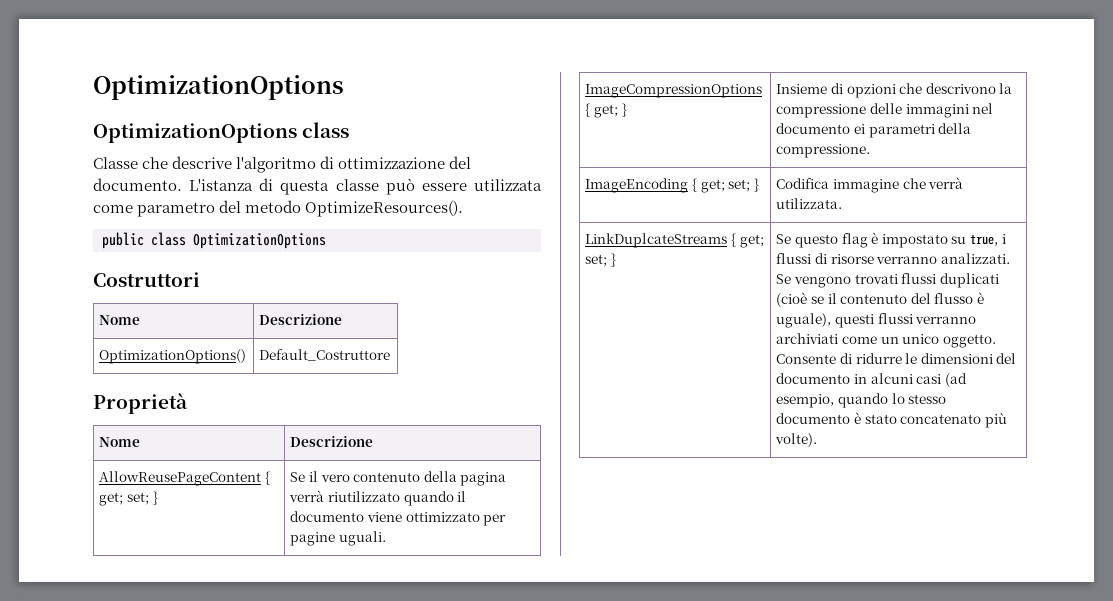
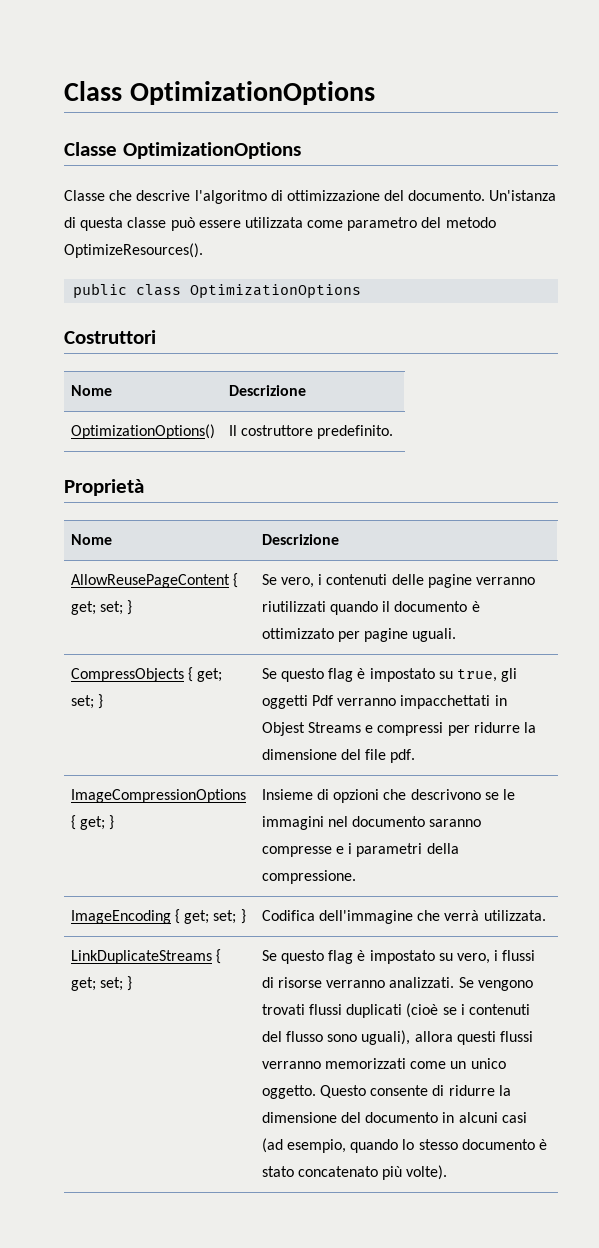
[93,75,344,100] [93,122,350,143] OptimizationOptions // OptimizationOptions class -> [64,81,375,105] [64,142,301,159] Class OptimizationOptions // Classe OptimizationOptions
[189,179,254,191] L'istanza -> [489,190,557,201] Un'istanza
[259,349,391,361] Default_Costruttore -> [228,425,394,439] Il costruttore predefinito.
[308,471,507,486] [289,490,400,502] il vero contenuto della pagina verrà riutilizzato -> [281,574,535,588] [261,601,326,612] vero, i contenuti delle pagine verranno riutilizzati
[366,512,402,522] viene -> [471,601,480,612] è
[585,84,763,98] [585,103,627,118] [776,83,1013,98] [776,103,994,118] [776,123,972,138] [776,144,871,158] [585,178,759,193] [776,177,964,193] [776,198,843,209] [585,233,728,248] ImageCompressionOptions { get; } | Insieme di opzioni che descrivono la compressione delle immagini nel documento ei parametri della compressione. // ImageEncoding { get; set; } | Codifica immagine che verrà utilizzata. // LinkDuplcateStreams -> [70,668,184,682] CompressObjects
(999, 240) none -> [501,668,518,682] [261,695,507,709] [261,722,536,736] [261,749,416,763] [70,789,246,803] [70,815,115,830] [261,789,515,803] [261,816,482,830] [261,843,459,857] [261,870,356,884] [70,909,246,924] [261,910,546,924] [70,949,222,964] [70,976,133,991] [261,950,490,964] gli oggetti Pdf verranno impacchettati in Objest Streams e compressi per ridurre la dimensione del file pdf. // ImageCompressionOptions { get; } | Insieme di opzioni che descrivono se le immagini nel documento saranno compresse e i parametri della compressione. // ImageEncoding { get; set; } | Codifica dell'immagine che verrà utilizzata. // LinkDuplicateStreams { get; set; } | Se questo flag è impostato su vero,
[827,292,985,304] [776,313,832,328] il contenuto del flusso è uguale), -> [460,1004,530,1015] [261,1030,453,1045] i contenuti del flusso sono uguali), allora
[776,333,839,344] archiviati -> [325,1058,407,1069] memorizzati
[776,353,993,364] Consente di ridurre le dimensioni -> [320,1085,511,1098] [261,1112,337,1123] Questo consente di ridurre la dimensione

